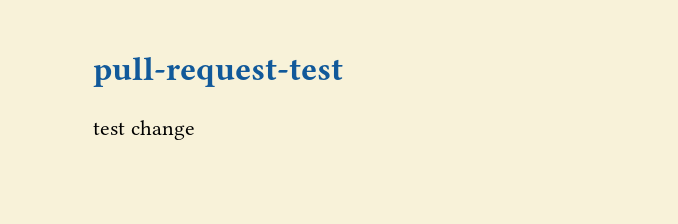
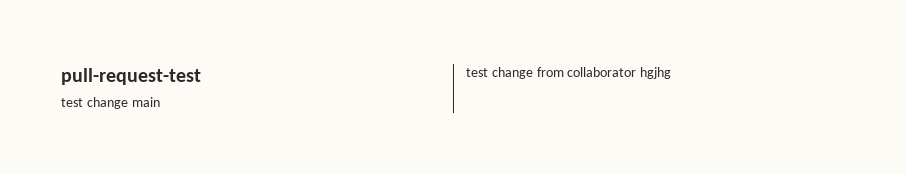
(195, 130) none -> [131,97,160,107] [466,67,672,79] main // test change from collaborator hgjhg

